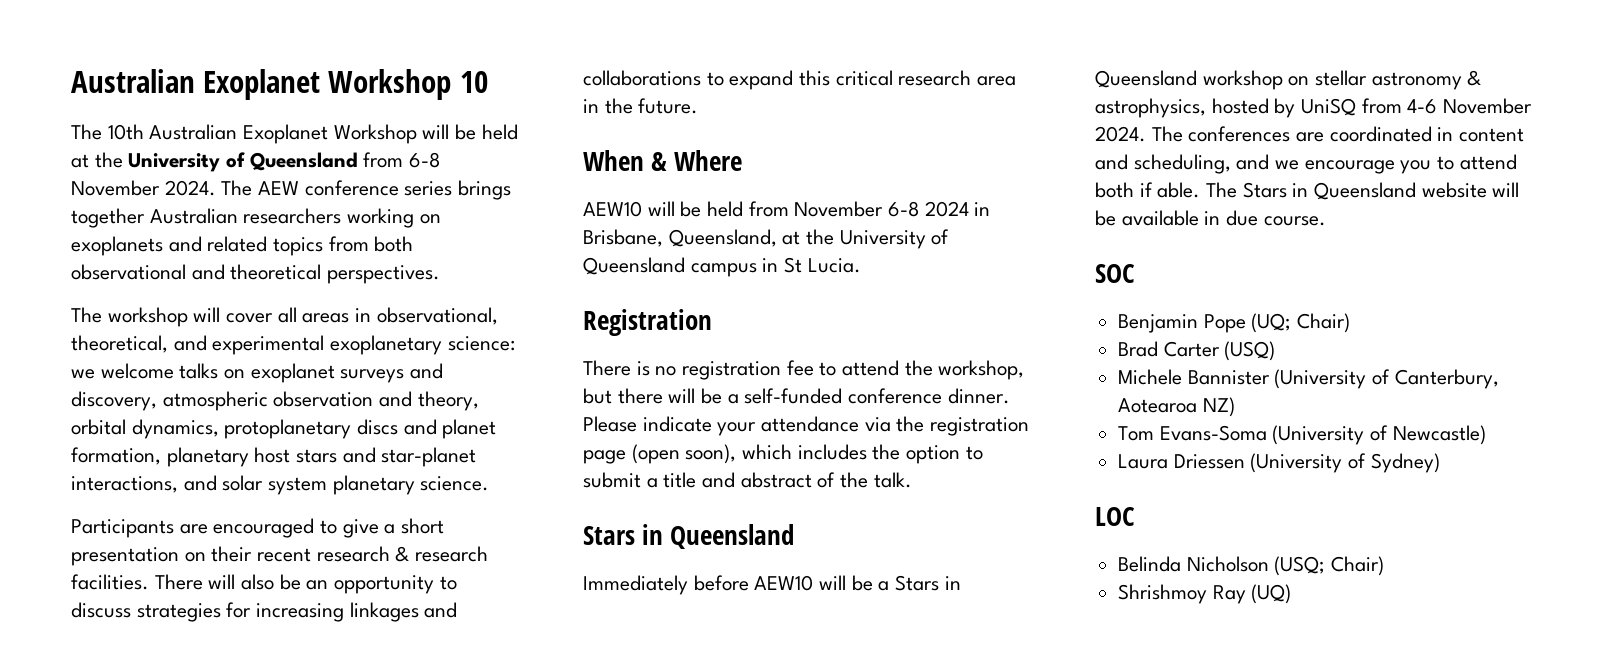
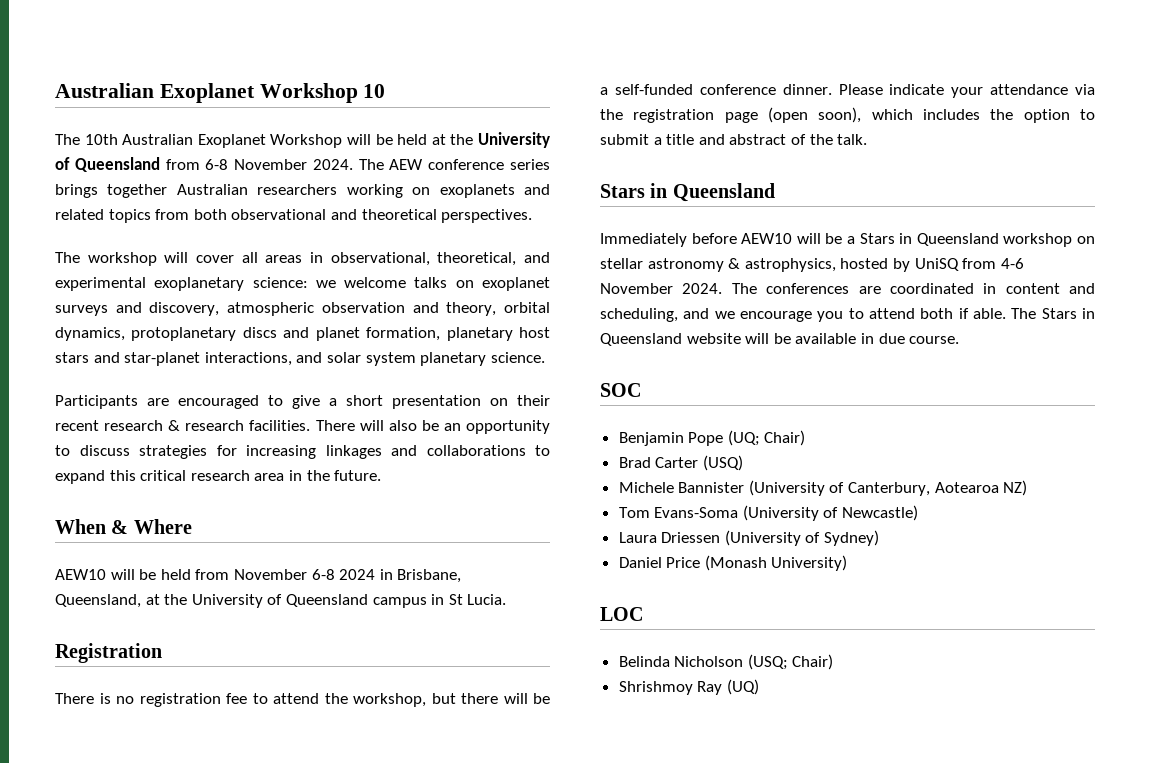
(1440, 463) none -> [618,555,848,571] // Daniel Price (Monash University)

